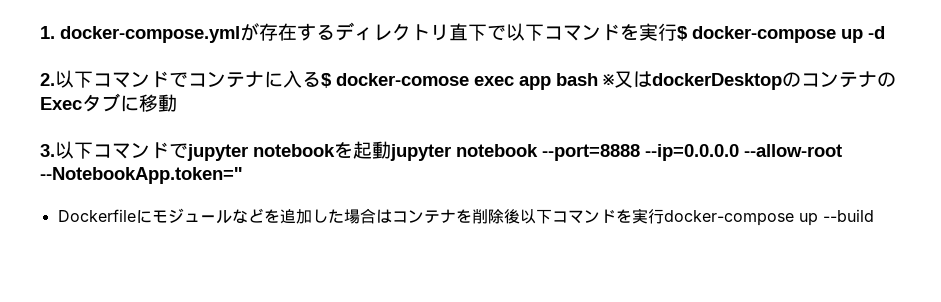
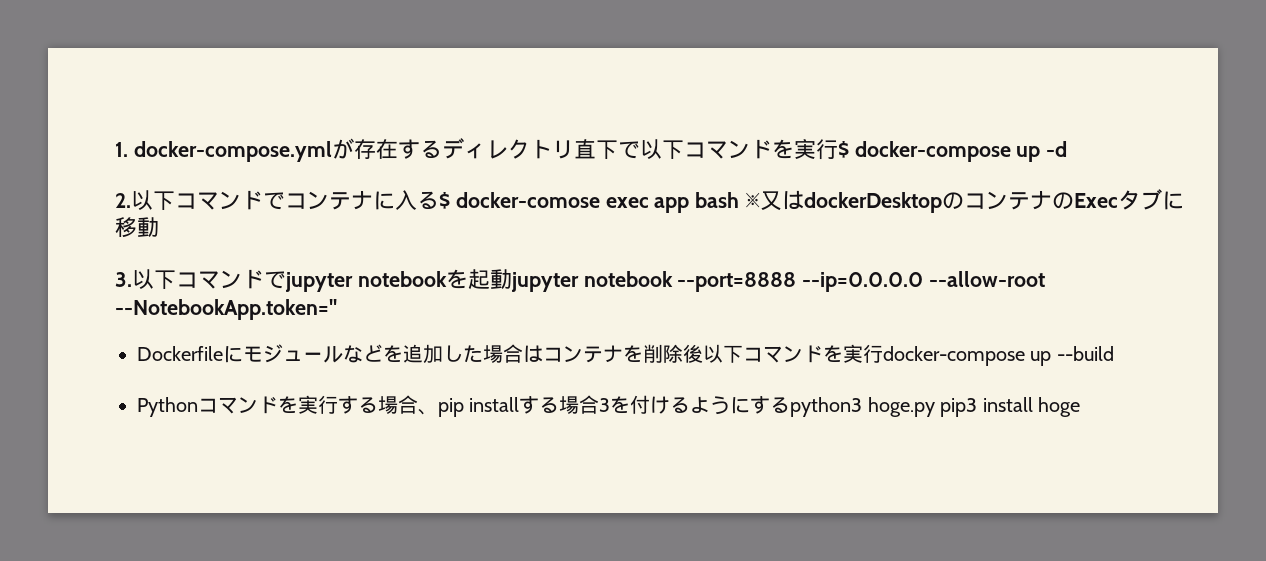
(874, 215) none -> [137,395,1080,417] // Pythonコマンドを実行する場合、pip installする場合3を付けるようにするpython3 hoge.py pip3 install hoge

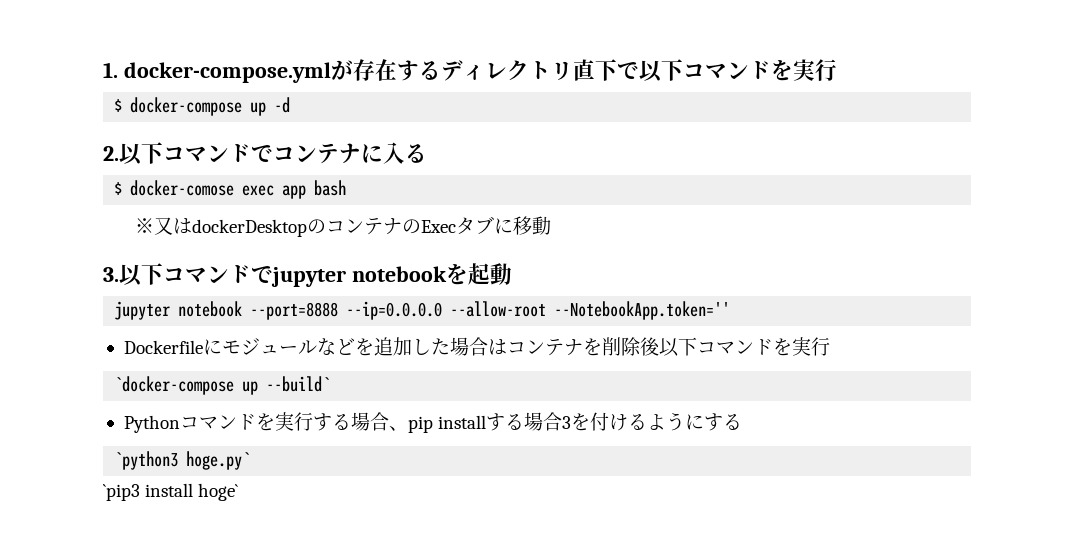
(838, 149) none -> (837, 70) //
(439, 200) none -> (427, 153) //
(740, 200) none -> (347, 188) //
(512, 279) none -> (512, 274) //
[883,346,1114,366] docker-compose up --build -> [114,376,331,395] // `docker-compose up --build`
[790,397,1080,417] python3 hoge.py pip3 install hoge -> [114,451,251,470] [103,483,239,501] // `python3 hoge.py` // `pip3 install hoge`

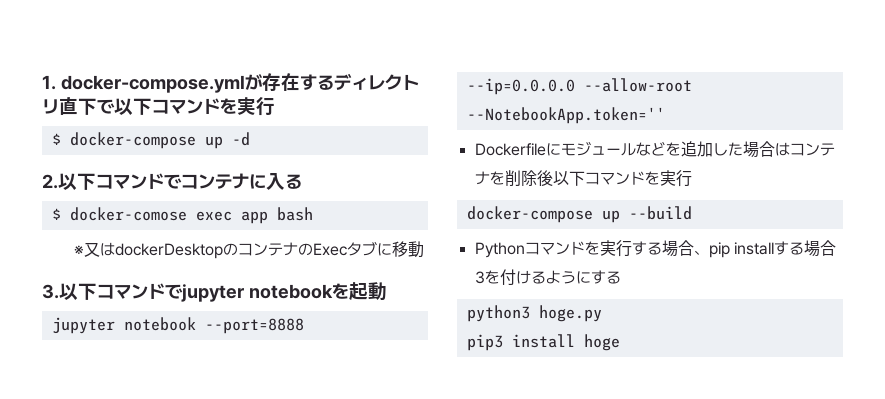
[114,376,331,395] `docker-compose up --build` -> [466,206,692,223] docker-compose up --build
[114,451,251,470] [103,483,239,501] `python3 hoge.py` // `pip3 install hoge` -> [466,305,602,322] [466,334,620,351] python3 hoge.py // pip3 install hoge

